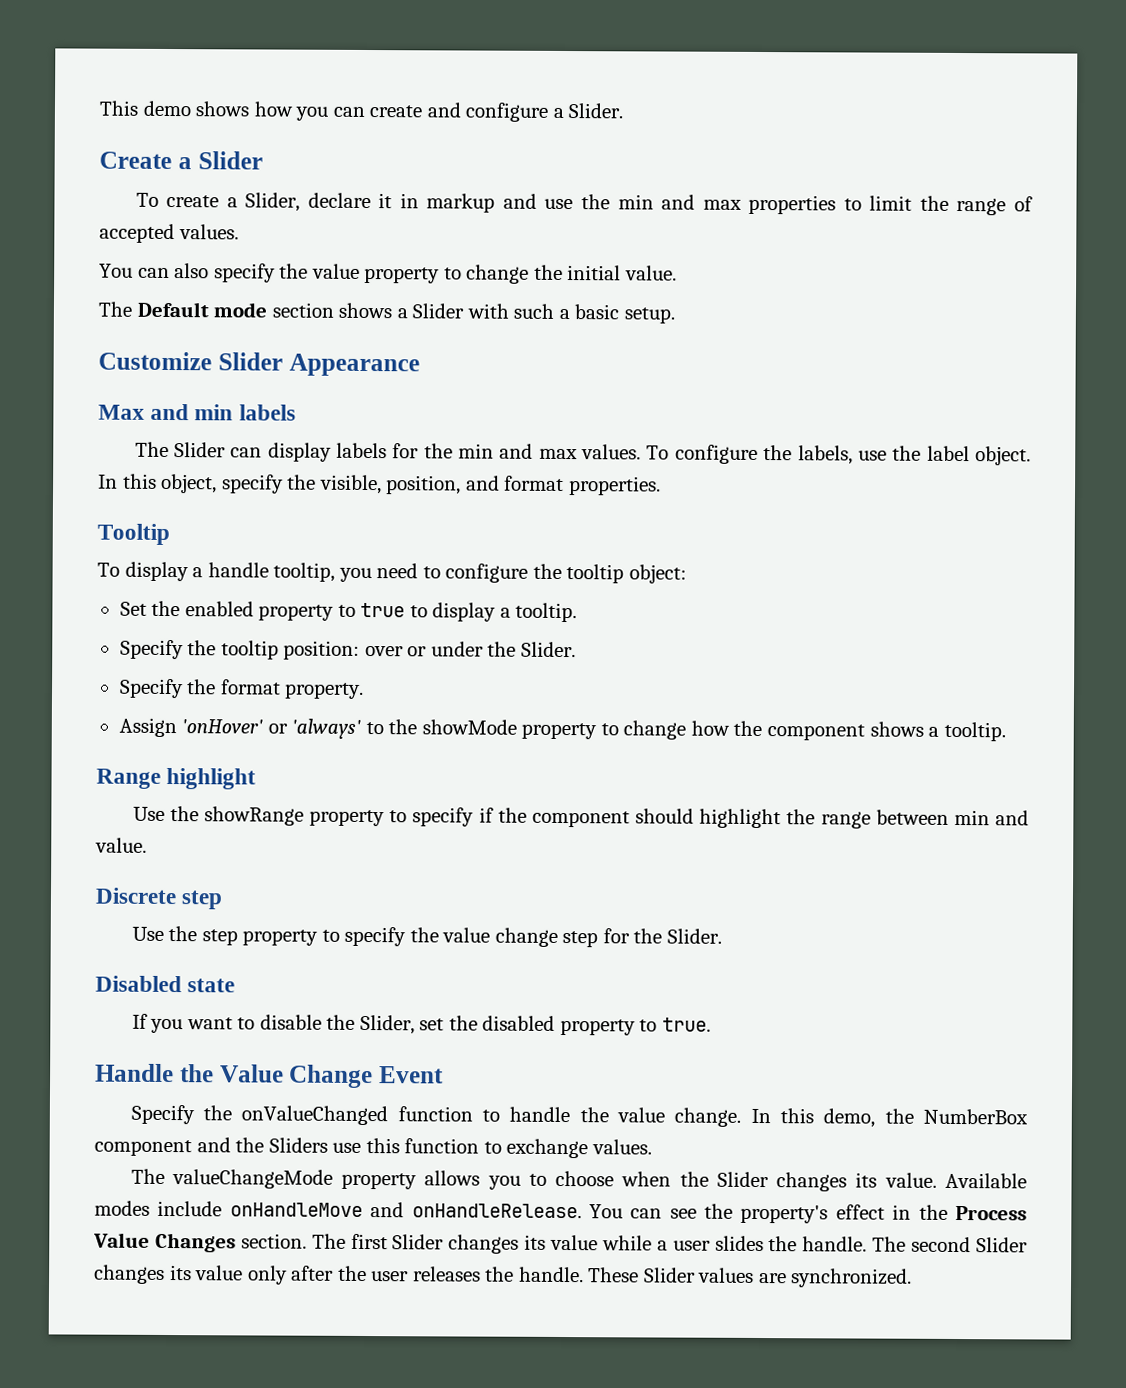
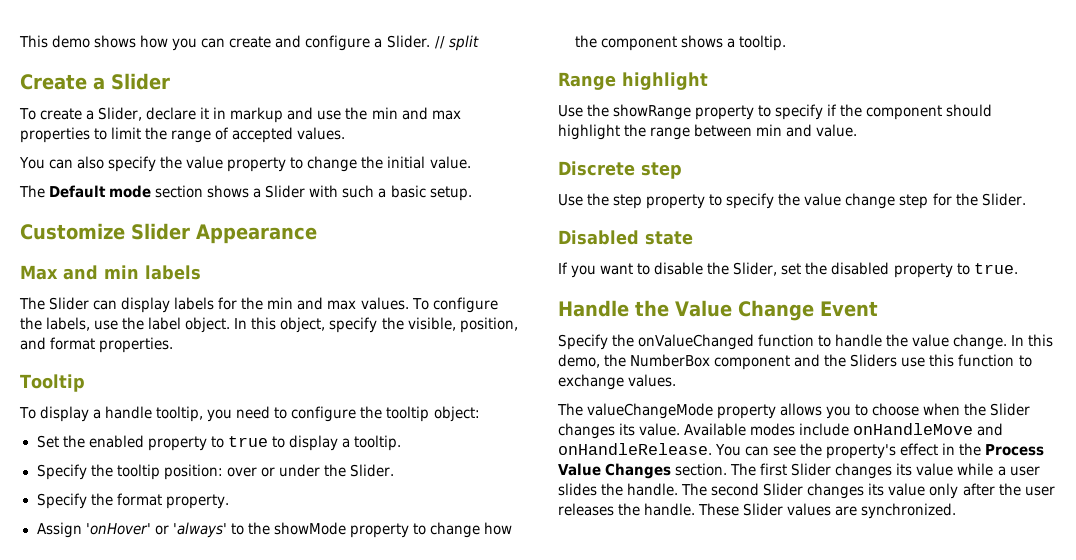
(624, 111) none -> [434,35,479,51] // split

